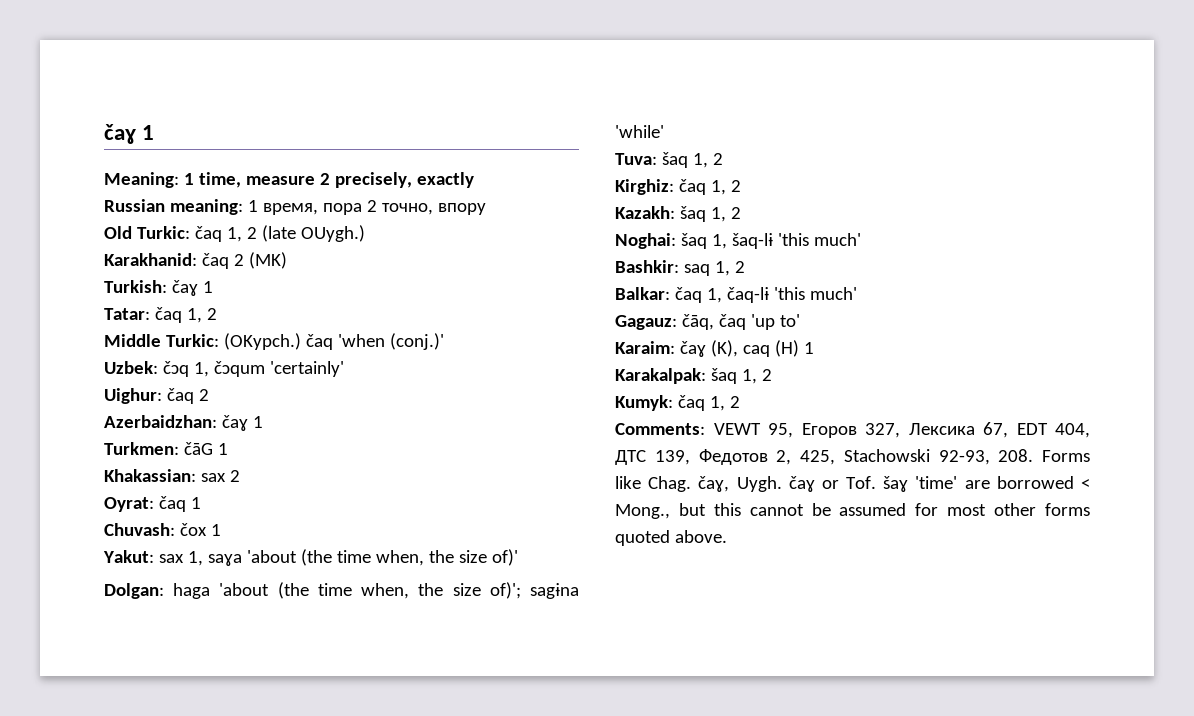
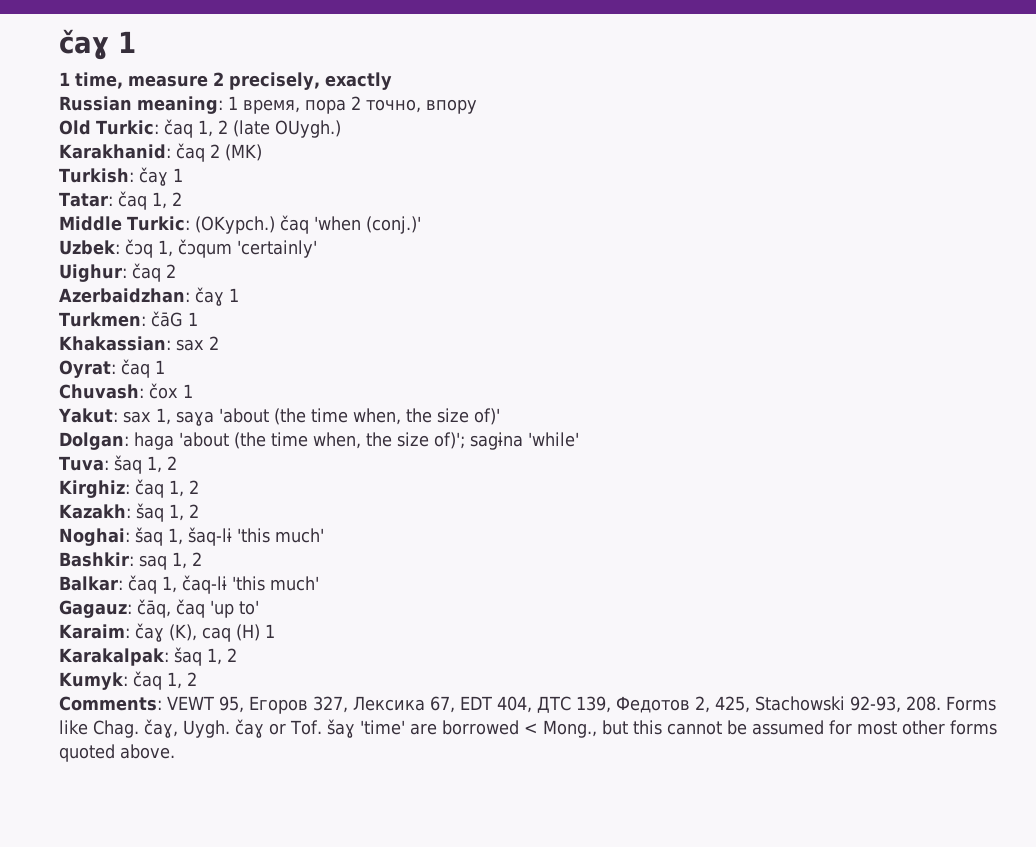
[104,124,155,144] [104,172,179,188] čaɣ 1 // Meaning: -> [59,29,136,60] čaɣ 1 //

